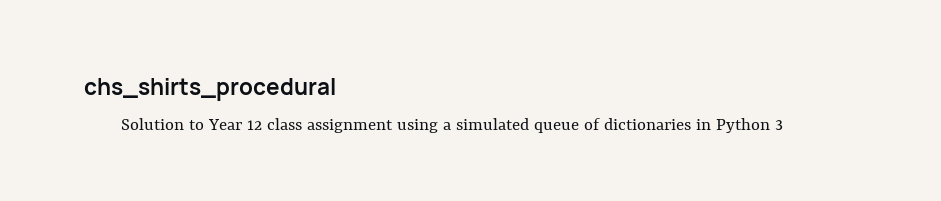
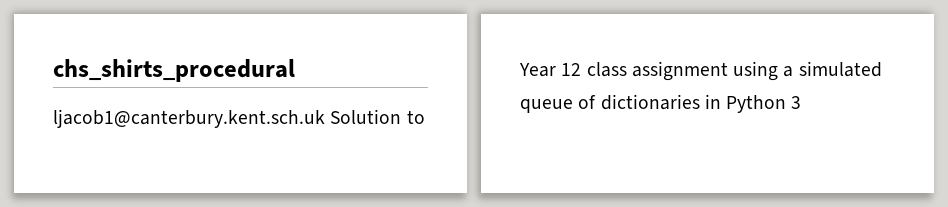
(336, 89) none -> [53,109,325,128] ljacob1@canterbury.kent.sch.uk

